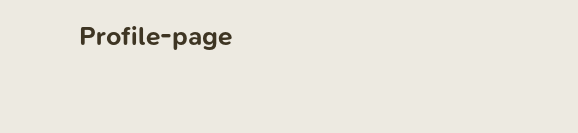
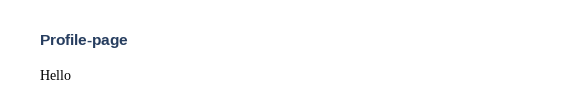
(232, 38) none -> [40,70,71,80] // Hello

